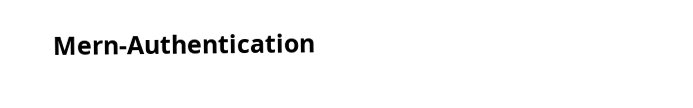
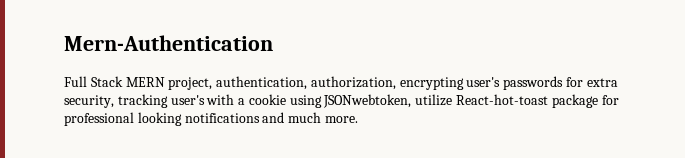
(315, 44) none -> [64,76,618,90] [64,94,619,108] [64,112,358,126] // Full Stack MERN project, authentication, authorization, encrypting user's passwords for extra security, tracking user's with a cookie using JSONwebtoken, utilize React-hot-toast package for professional looking notifications and much more.

